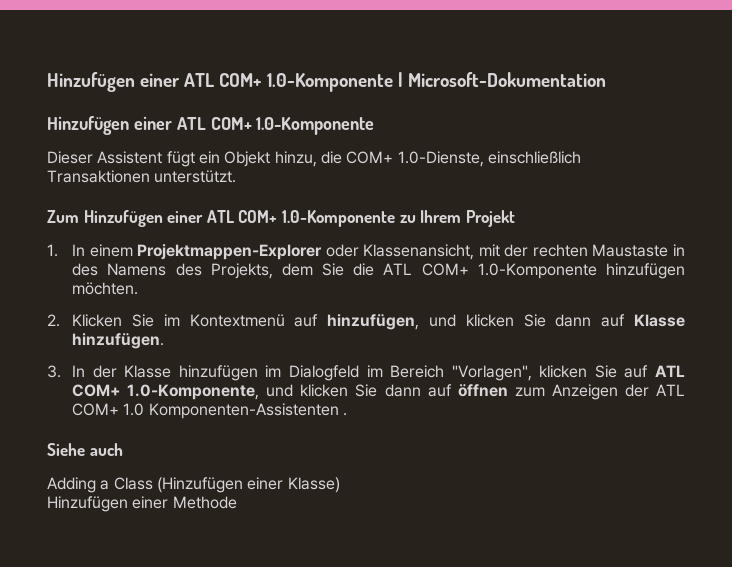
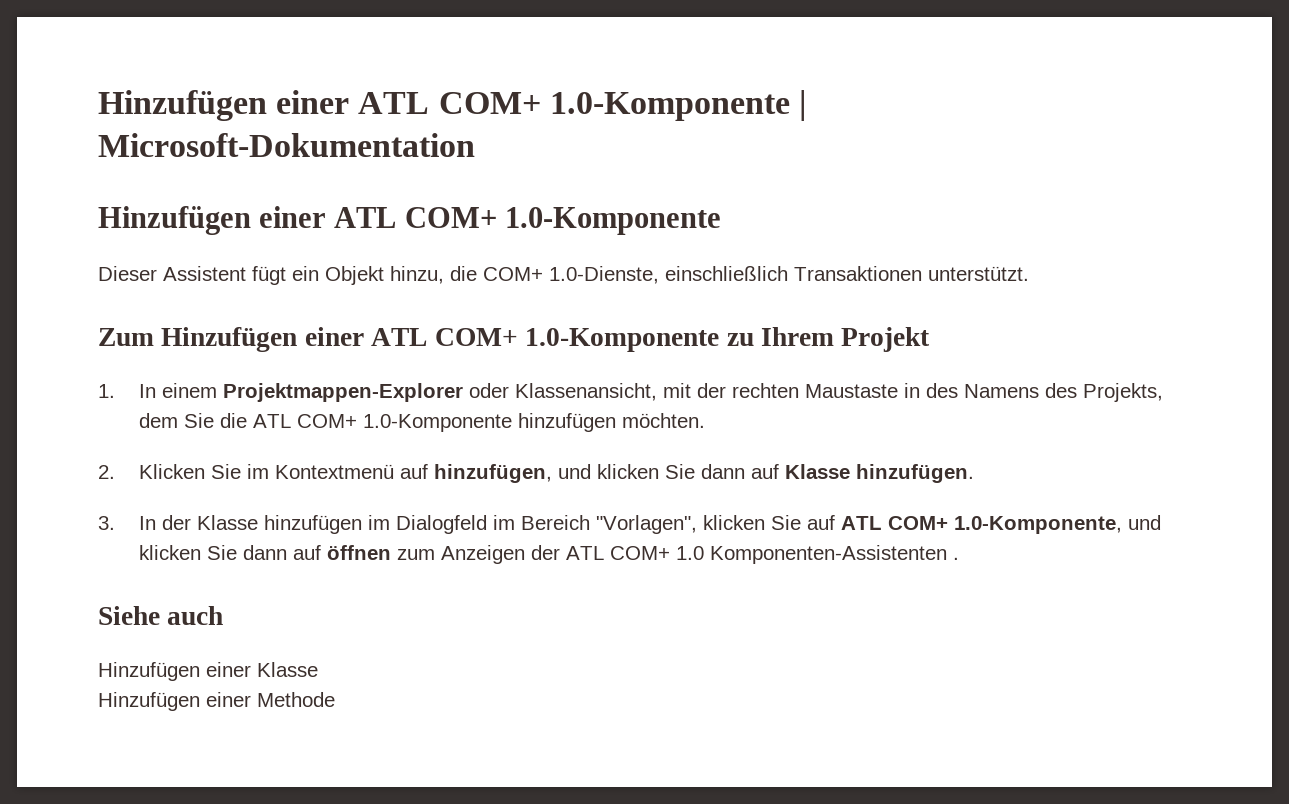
[47,477,340,493] Adding a Class (Hinzufügen einer Klasse) -> [98,662,318,681] Hinzufügen einer Klasse

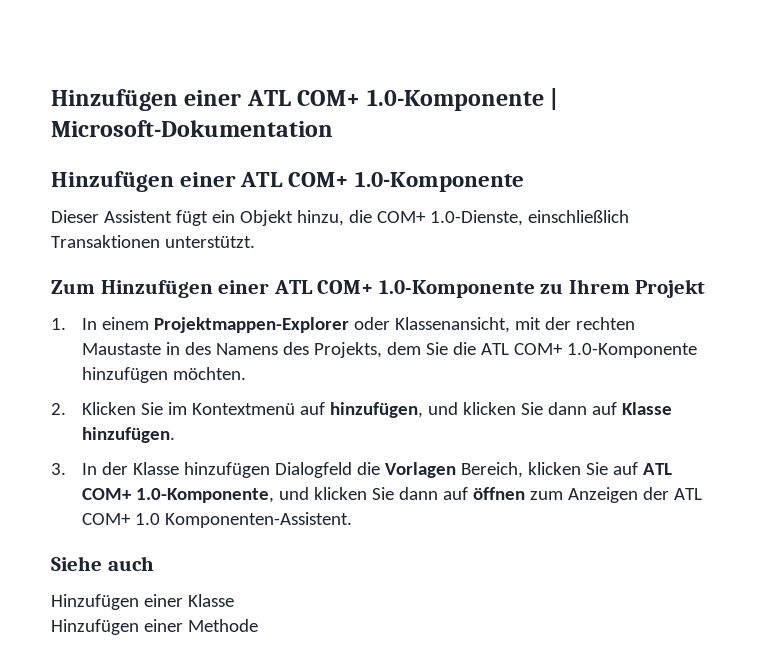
[367,515,697,534] im Dialogfeld im Bereich "Vorlagen", -> [275,462,524,478] Dialogfeld die Vorlagen Bereich,
[709,545,959,564] Komponenten-Assistenten . -> [165,512,353,528] Komponenten-Assistent.

